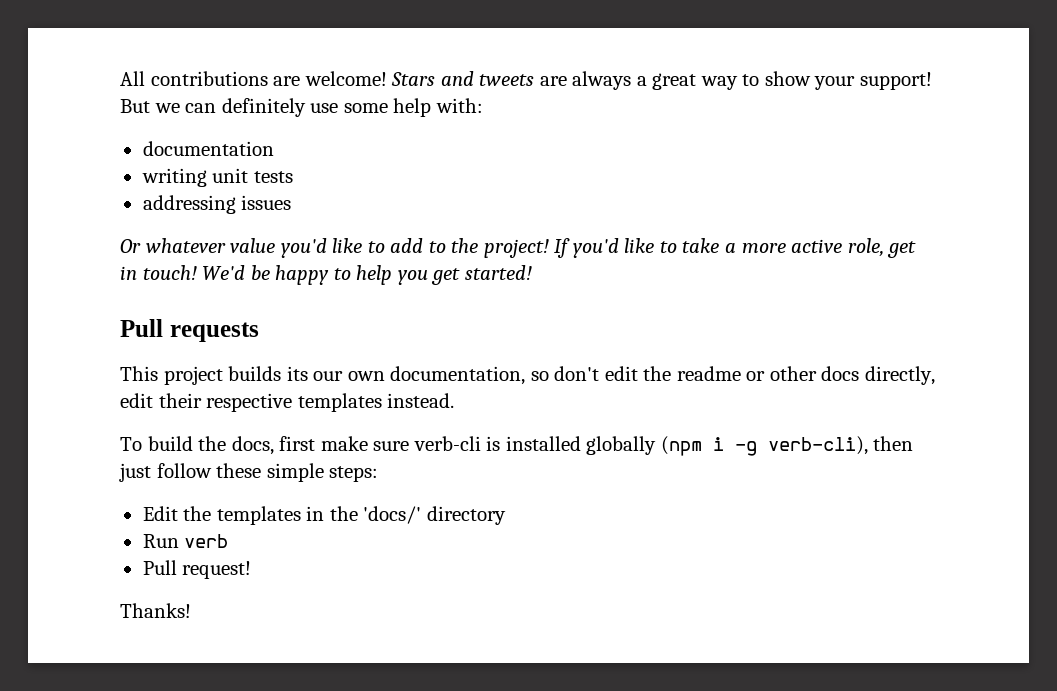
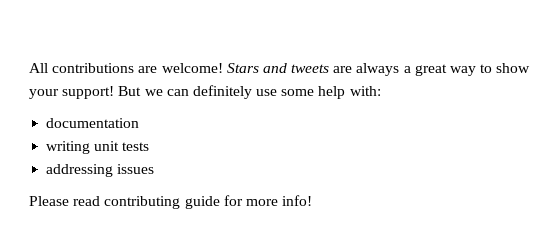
[120,238,917,258] [120,265,532,285] [120,319,259,342] [120,366,936,385] [120,393,455,412] [120,436,914,456] [119,463,379,482] [142,506,506,525] [142,534,229,548] [142,560,252,579] [120,603,191,618] Or whatever value you'd like to add to the project! If you'd like to take a more active role, get in touch! We'd be happy to help you get started! // Pull requests // This project builds its our own documentation, so don't edit the readme or other docs directly, edit their respective templates instead. // To build the docs, first make sure verb-cli is installed globally (npm i -g verb-cli), then just follow these simple steps: // Edit the templates in the 'docs/' directory // Run verb // Pull request! // Thanks! -> [29,195,313,209] Please read contributing guide for more info!

